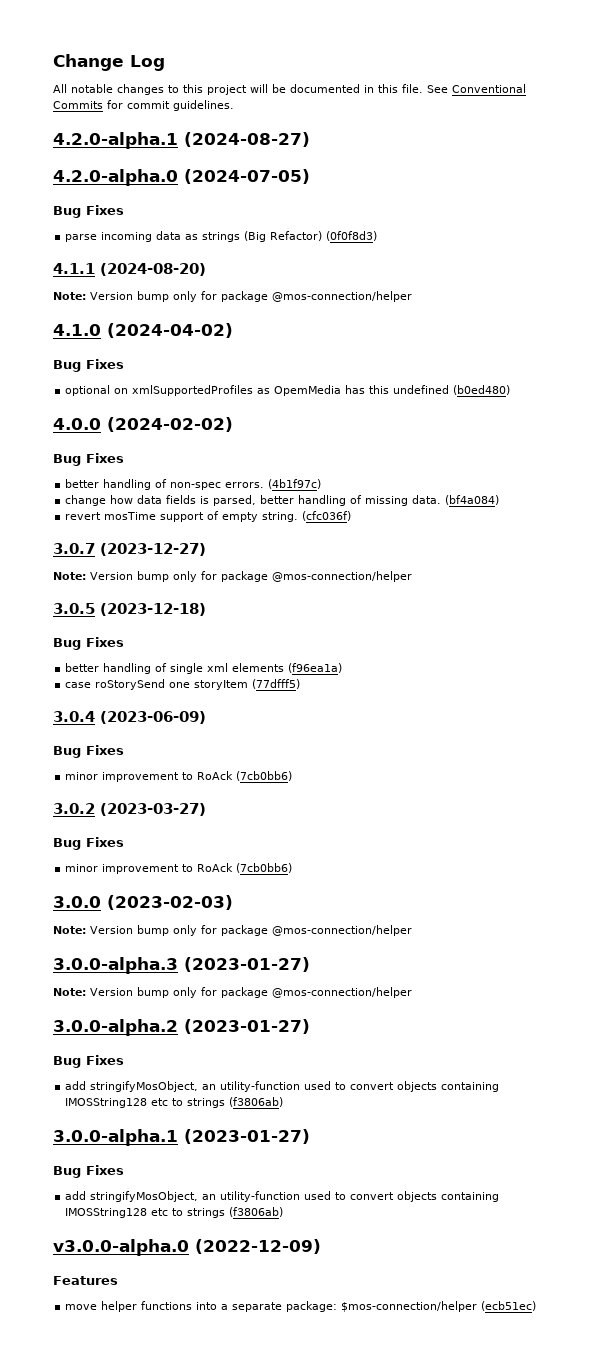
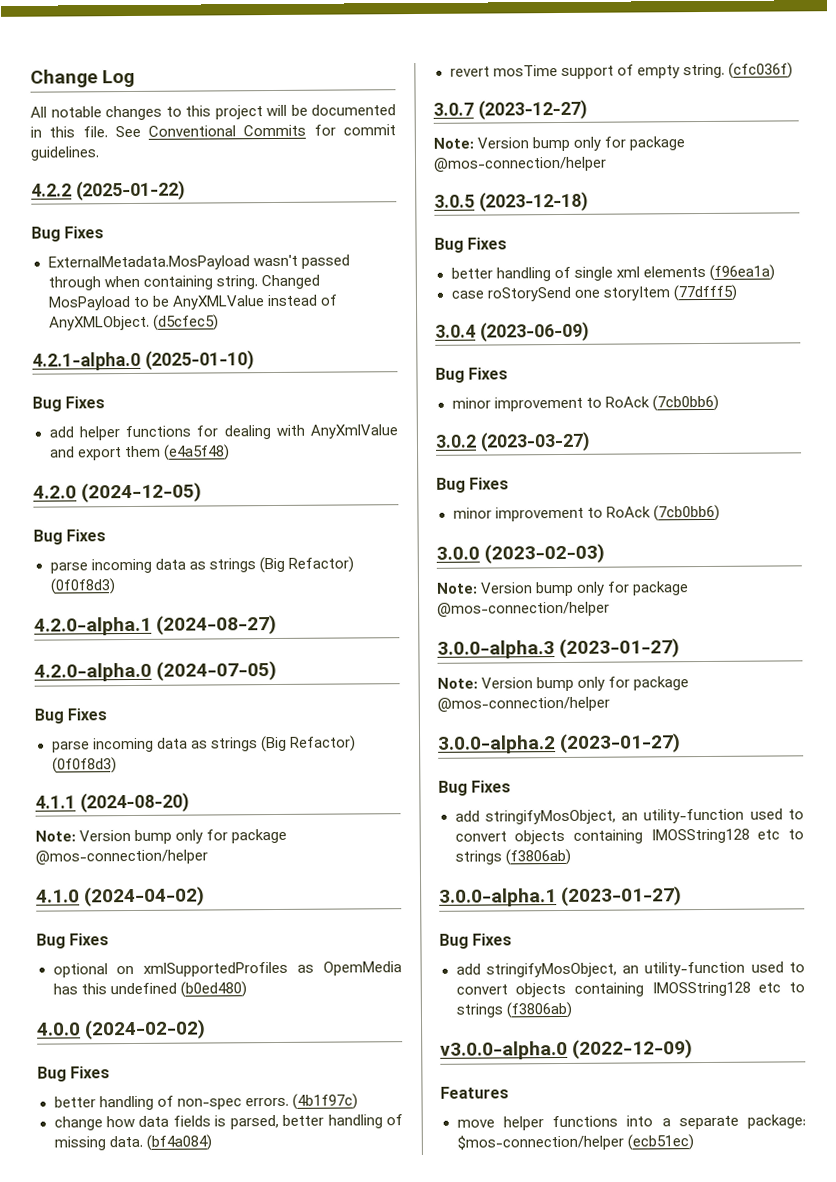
(234, 105) none -> [31,180,186,201] [31,226,105,242] [47,254,350,271] [47,274,320,291] [47,294,338,311] [48,314,219,331] [32,350,255,371] [32,396,106,412] [48,424,398,441] [48,444,230,461] [33,482,203,503] [33,529,107,545] [49,556,354,574] [49,578,116,595] // 4.2.2 (2025-01-22) // Bug Fixes // ExternalMetadata.MosPayload wasn't passed through when containing string. Changed MosPayload to be AnyXMLValue instead of AnyXMLObject. (d5cfec5) // 4.2.1-alpha.0 (2025-01-10) // Bug Fixes // add helper functions for dealing with AnyXmlValue and export them (e4a5f48) // 4.2.0 (2024-12-05) // Bug Fixes // parse incoming data as strings (Big Refactor) (0f0f8d3)

